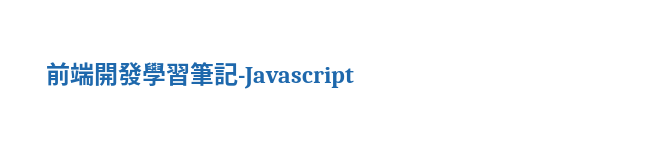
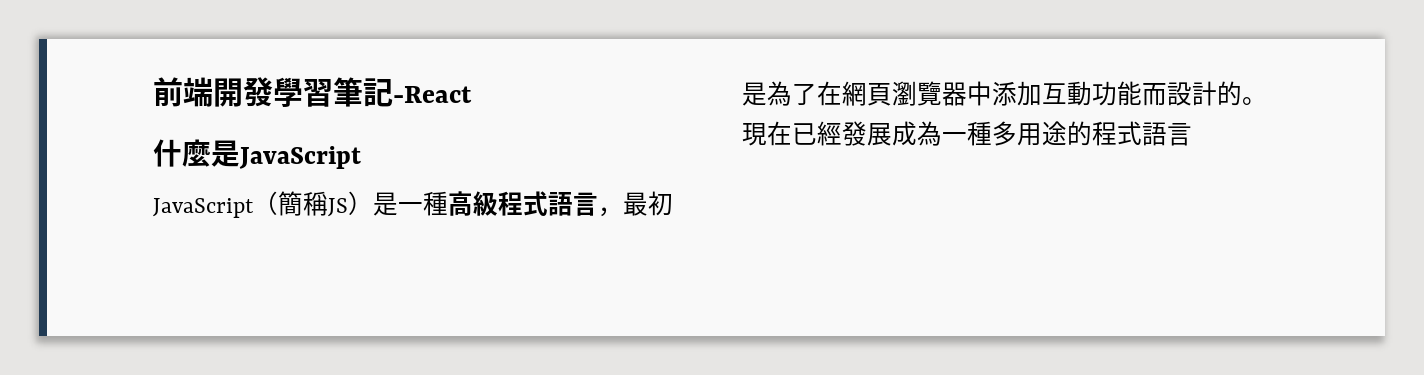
[238,67,354,89] -Javascript -> [393,86,472,103] [153,139,361,169] [153,191,673,218] [742,81,1267,106] [742,121,1192,146] -React // 什麼是JavaScript // JavaScript（簡稱JS）是一種高級程式語言，最初是為了在網頁瀏覽器中添加互動功能而設計的。現在已經發展成為一種多用途的程式語言

